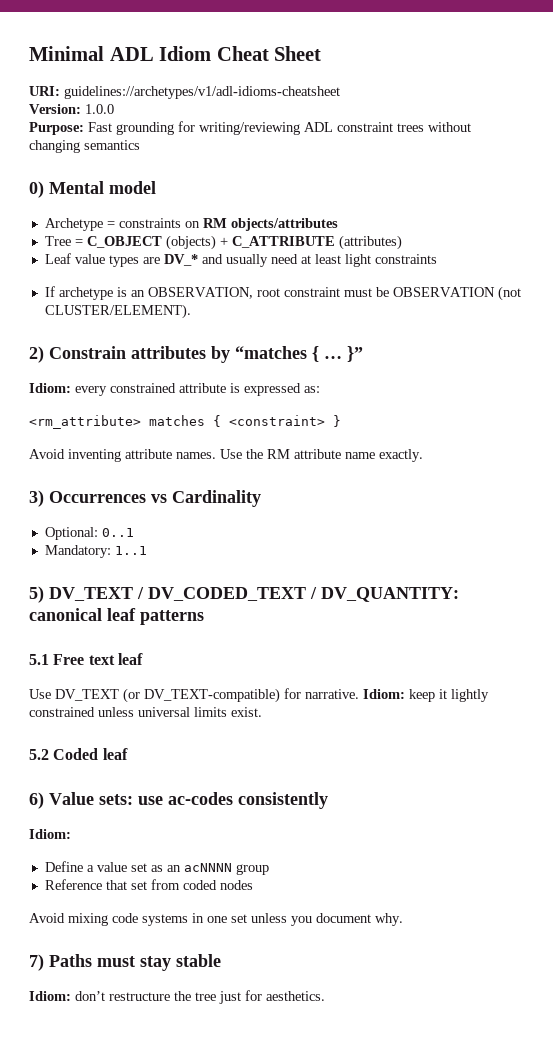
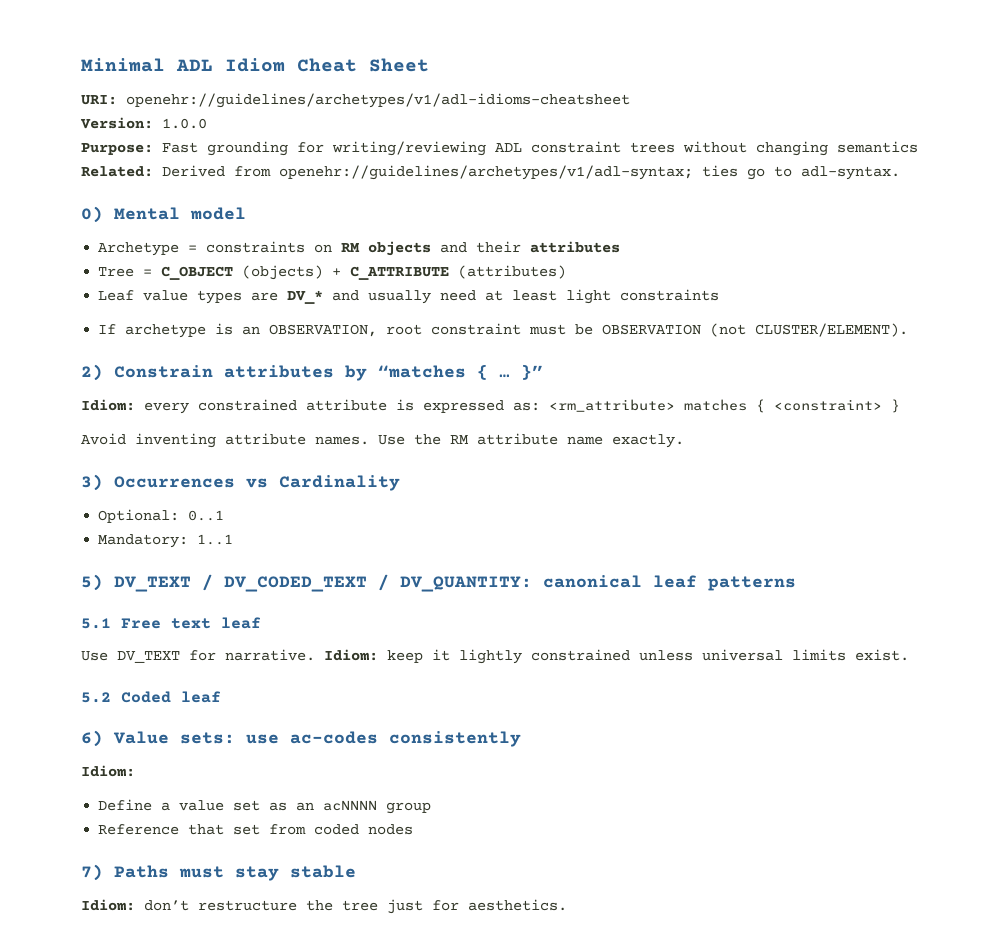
[64,86,340,99] guidelines://archetypes/v1/adl-idioms-cheatsheet -> [126,93,630,108] openehr://guidelines/archetypes/v1/adl-idioms-cheatsheet
(140, 145) none -> [81,165,900,180] Related: Derived from openehr://guidelines/archetypes/v1/adl-syntax; ties go to adl-syntax.
[230,218,338,231] objects/attributes -> [368,241,621,256] objects and their attributes
(320, 389) // -> (540, 406) none
[123,688,280,703] (or DV_TEXT-compatible) -> (180, 657) none
[29,913,403,926] // Avoid mixing code systems in one set unless you document why. -> (414, 829) none

